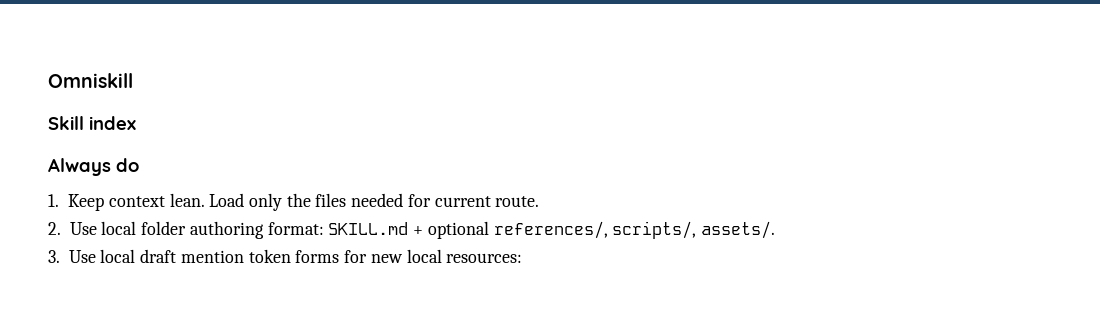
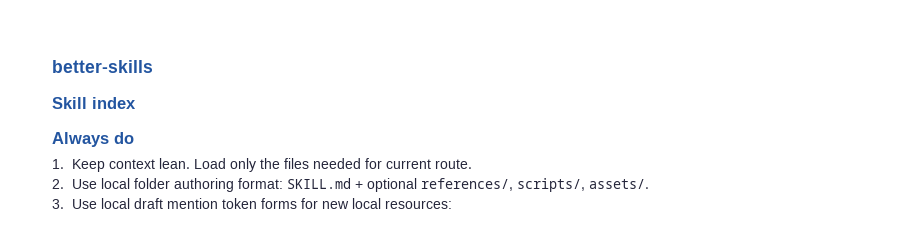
[48,73,133,88] Omniskill -> [52,60,153,73] better-skills

